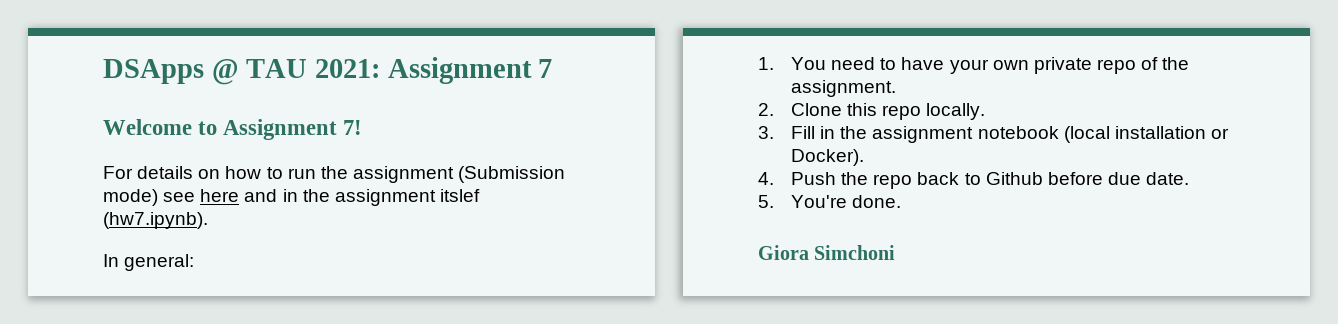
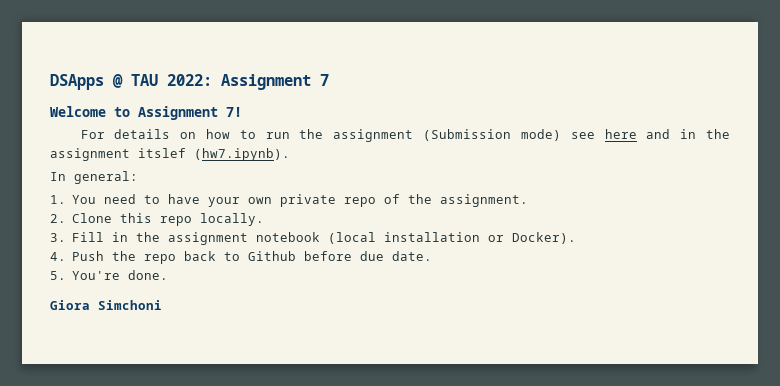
[315,59,381,78] 2021: -> [167,74,212,86] 2022:

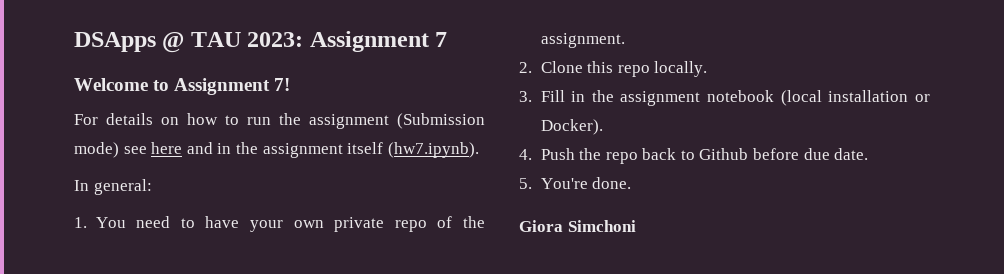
[167,74,212,86] 2022: -> [247,32,304,47] 2023:
[138,148,186,158] itslef -> [347,142,384,154] itself

